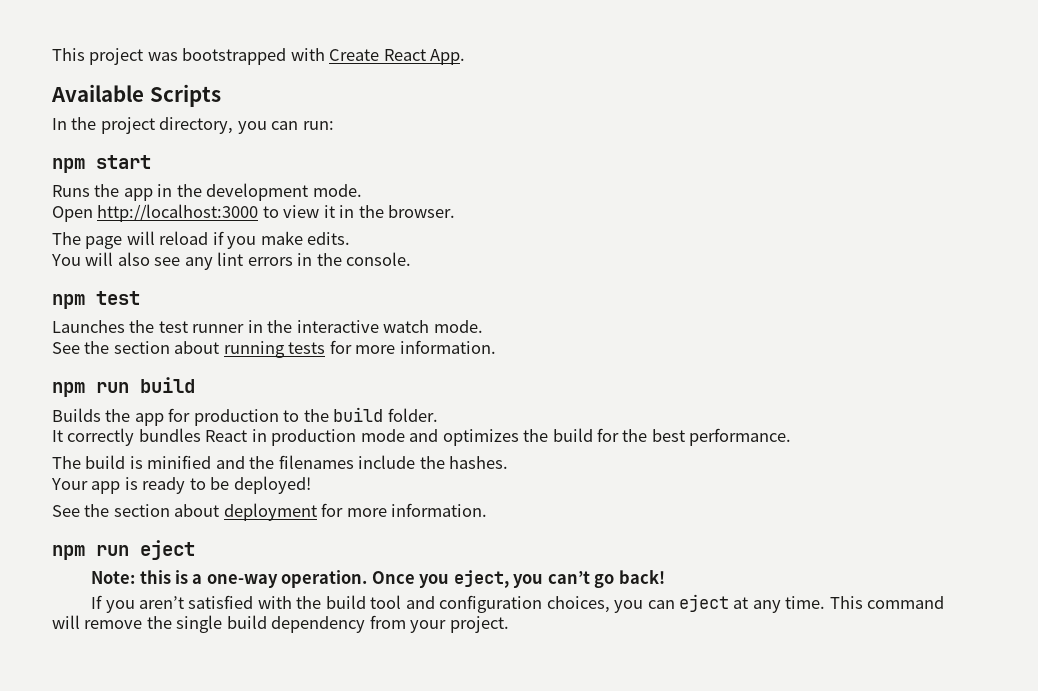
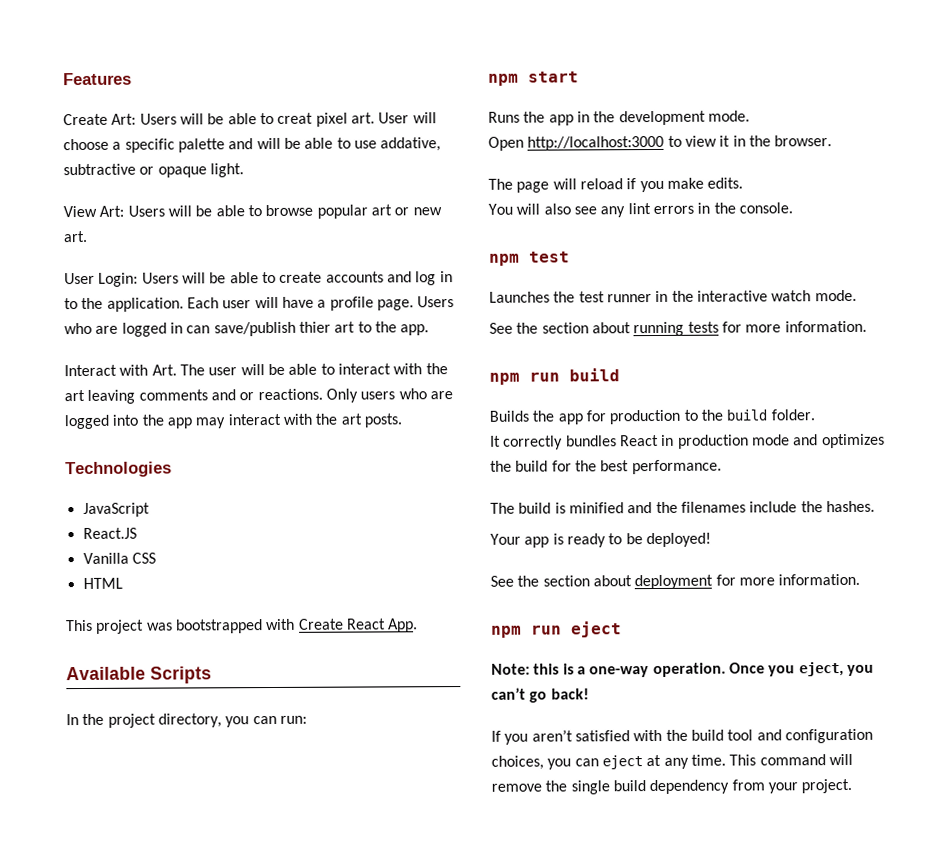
(52, 54) none -> [63,72,132,86] [63,112,437,127] [63,137,442,153] [63,163,244,178] [63,204,442,219] [63,230,88,243] [64,271,453,287] [64,296,455,312] [64,321,430,337] [64,363,448,377] [64,388,453,404] [64,413,402,430] [65,461,172,478] [82,502,150,517] [82,527,137,539] [82,552,156,564] [82,577,123,589] Features // Create Art: Users will be able to creat pixel art. User will choose a specific palette and will be able to use addative, subtractive or opaque light. // View Art: Users will be able to browse popular art or new art. // User Login: Users will be able to create accounts and log in to the application. Each user will have a profile page. Users who are logged in can save/publish thier art to the app. // Interact with Art. The user will be able to interact with the art leaving comments and or reactions. Only users who are logged into the app may interact with the art posts. // Technologies // JavaScript // React.JS // Vanilla CSS // HTML //

